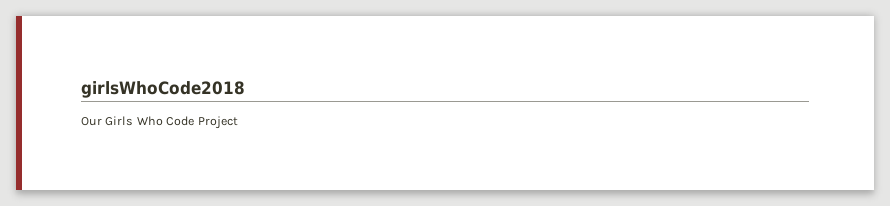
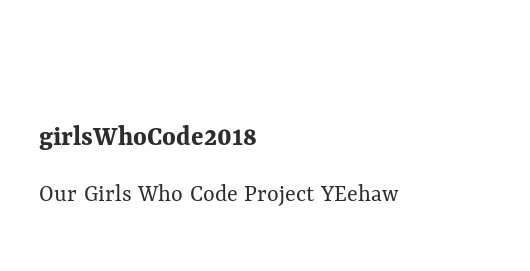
(238, 122) none -> [320,184,400,201] YEehaw

